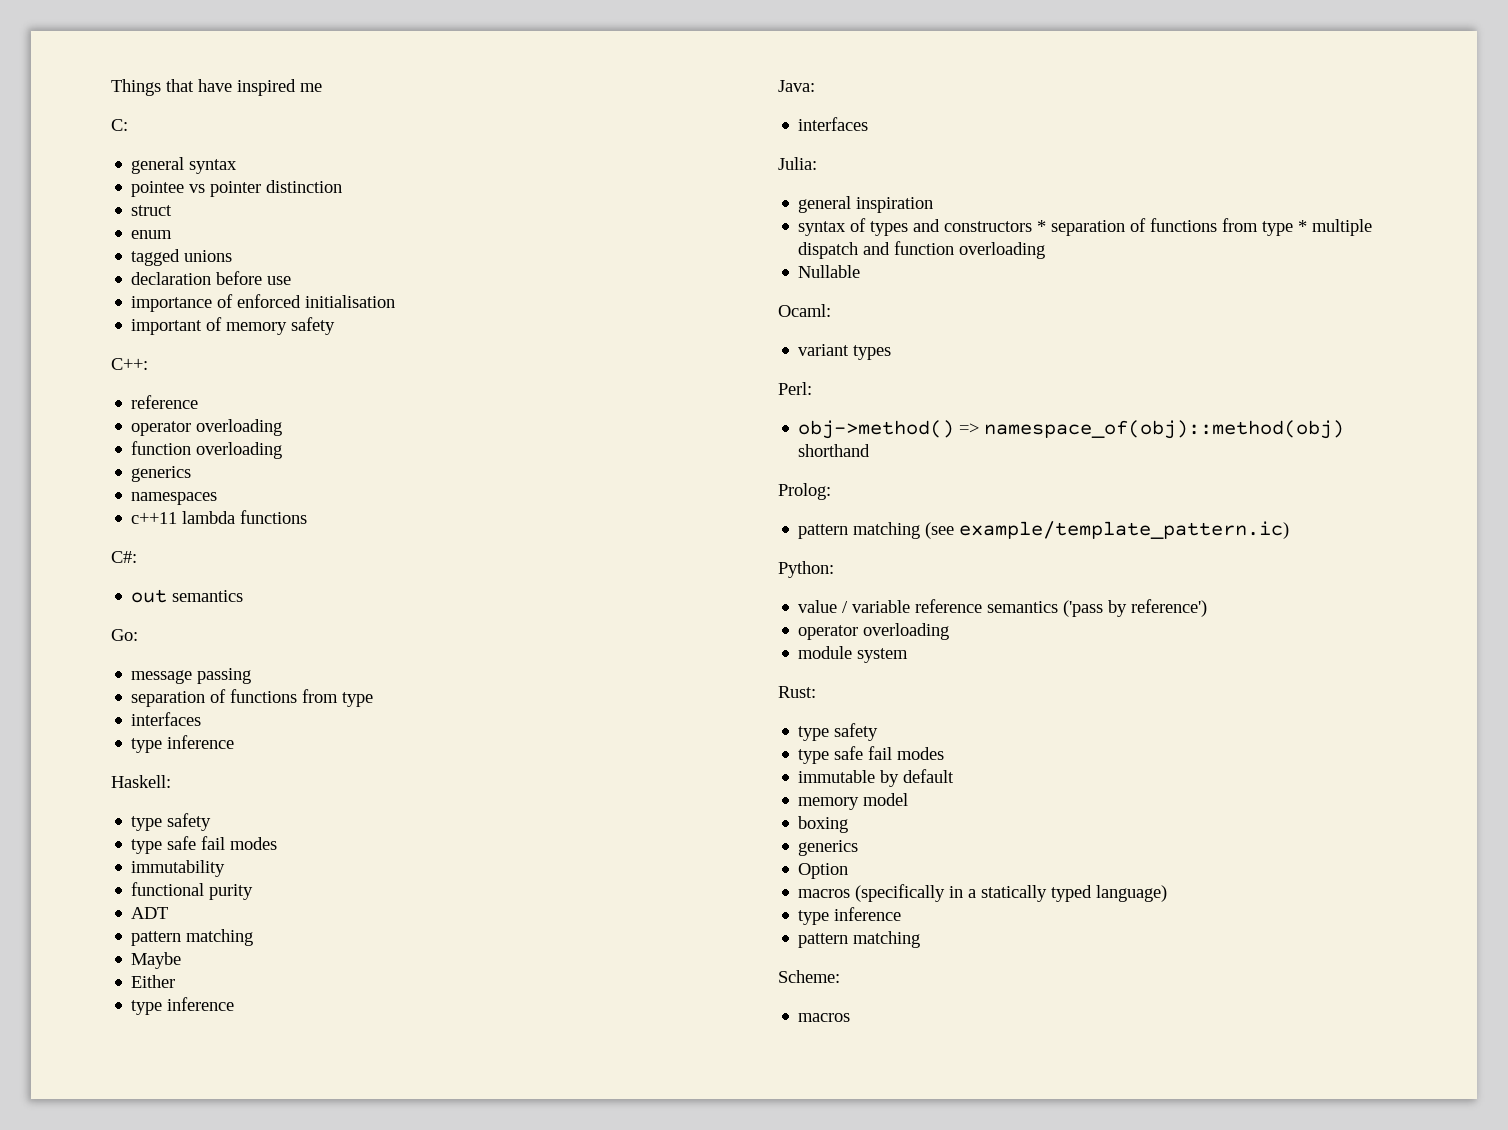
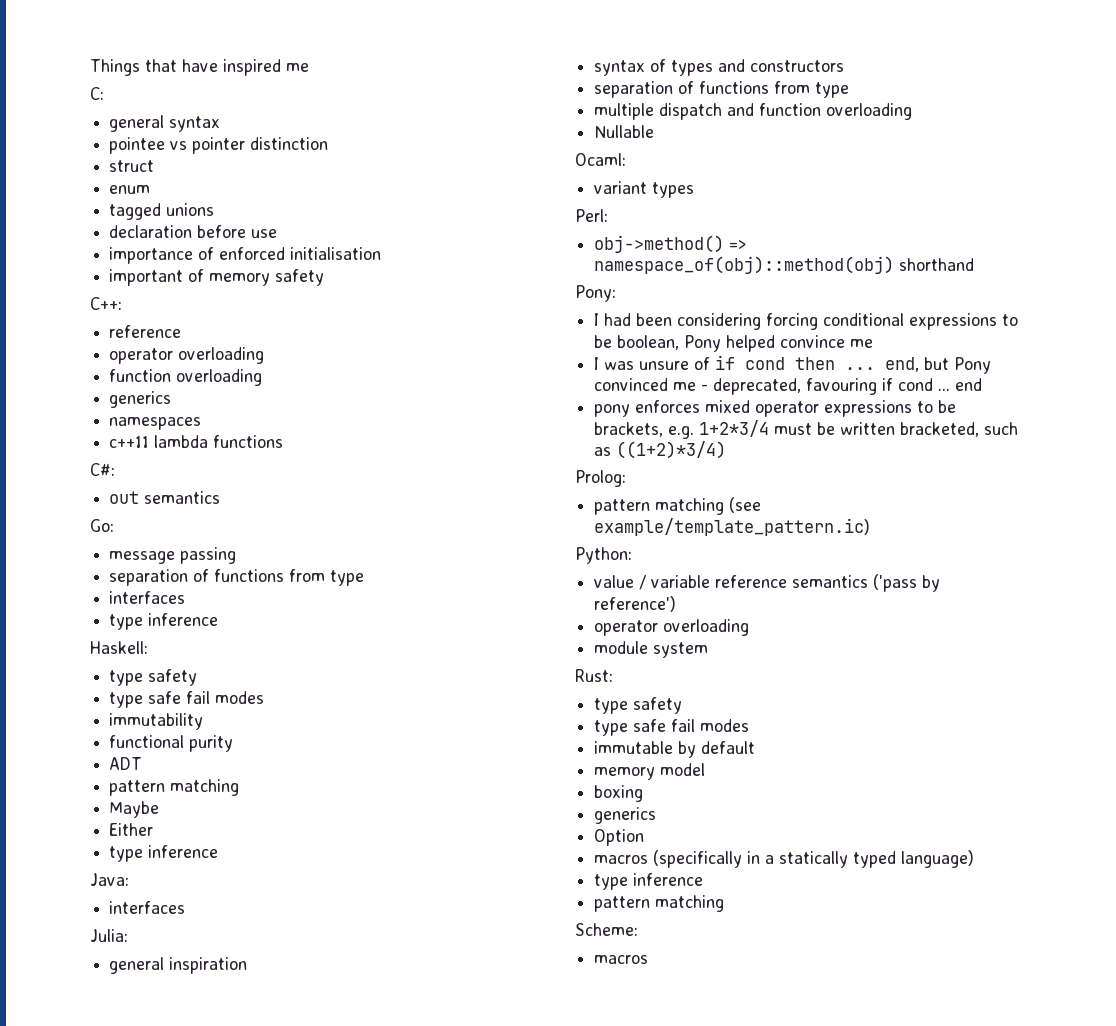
[1037,218,1308,236] * separation of functions from type * -> [594,81,850,98] // separation of functions from type //
(871, 450) none -> [575,285,616,302] [594,313,1019,330] [594,335,874,352] [594,355,992,374] [594,378,983,395] [594,400,957,417] [594,420,1019,439] [594,441,727,459] // Pony: // I had been considering forcing conditional expressions to be boolean, Pony helped convince me // I was unsure of if cond then ... end, but Pony convinced me - deprecated, favouring if cond ... end // pony enforces mixed operator expressions to be brackets, e.g. 1+2*3/4 must be written bracketed, such as ((1+2)*3/4)

